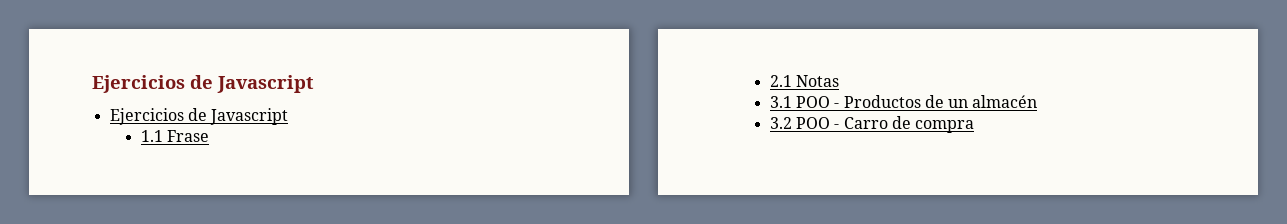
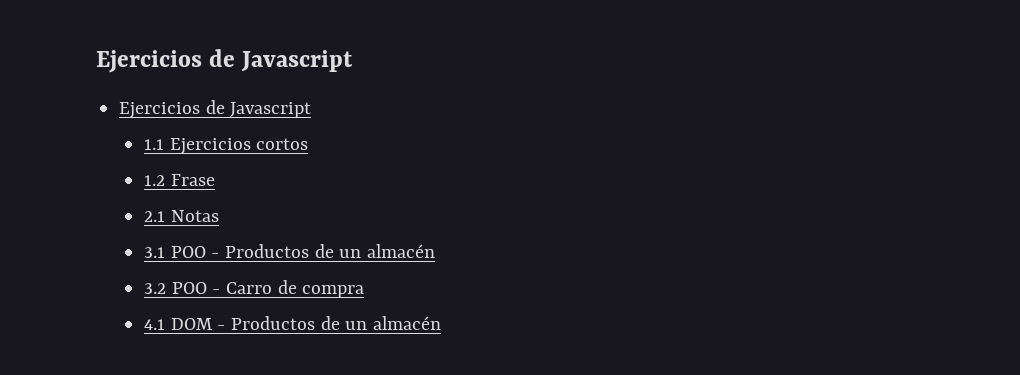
(163, 136) none -> [169,138,309,155] [143,175,165,186] Ejercicios cortos // 1.2
(975, 126) none -> [143,316,441,330] // 4.1 DOM - Productos de un almacén

